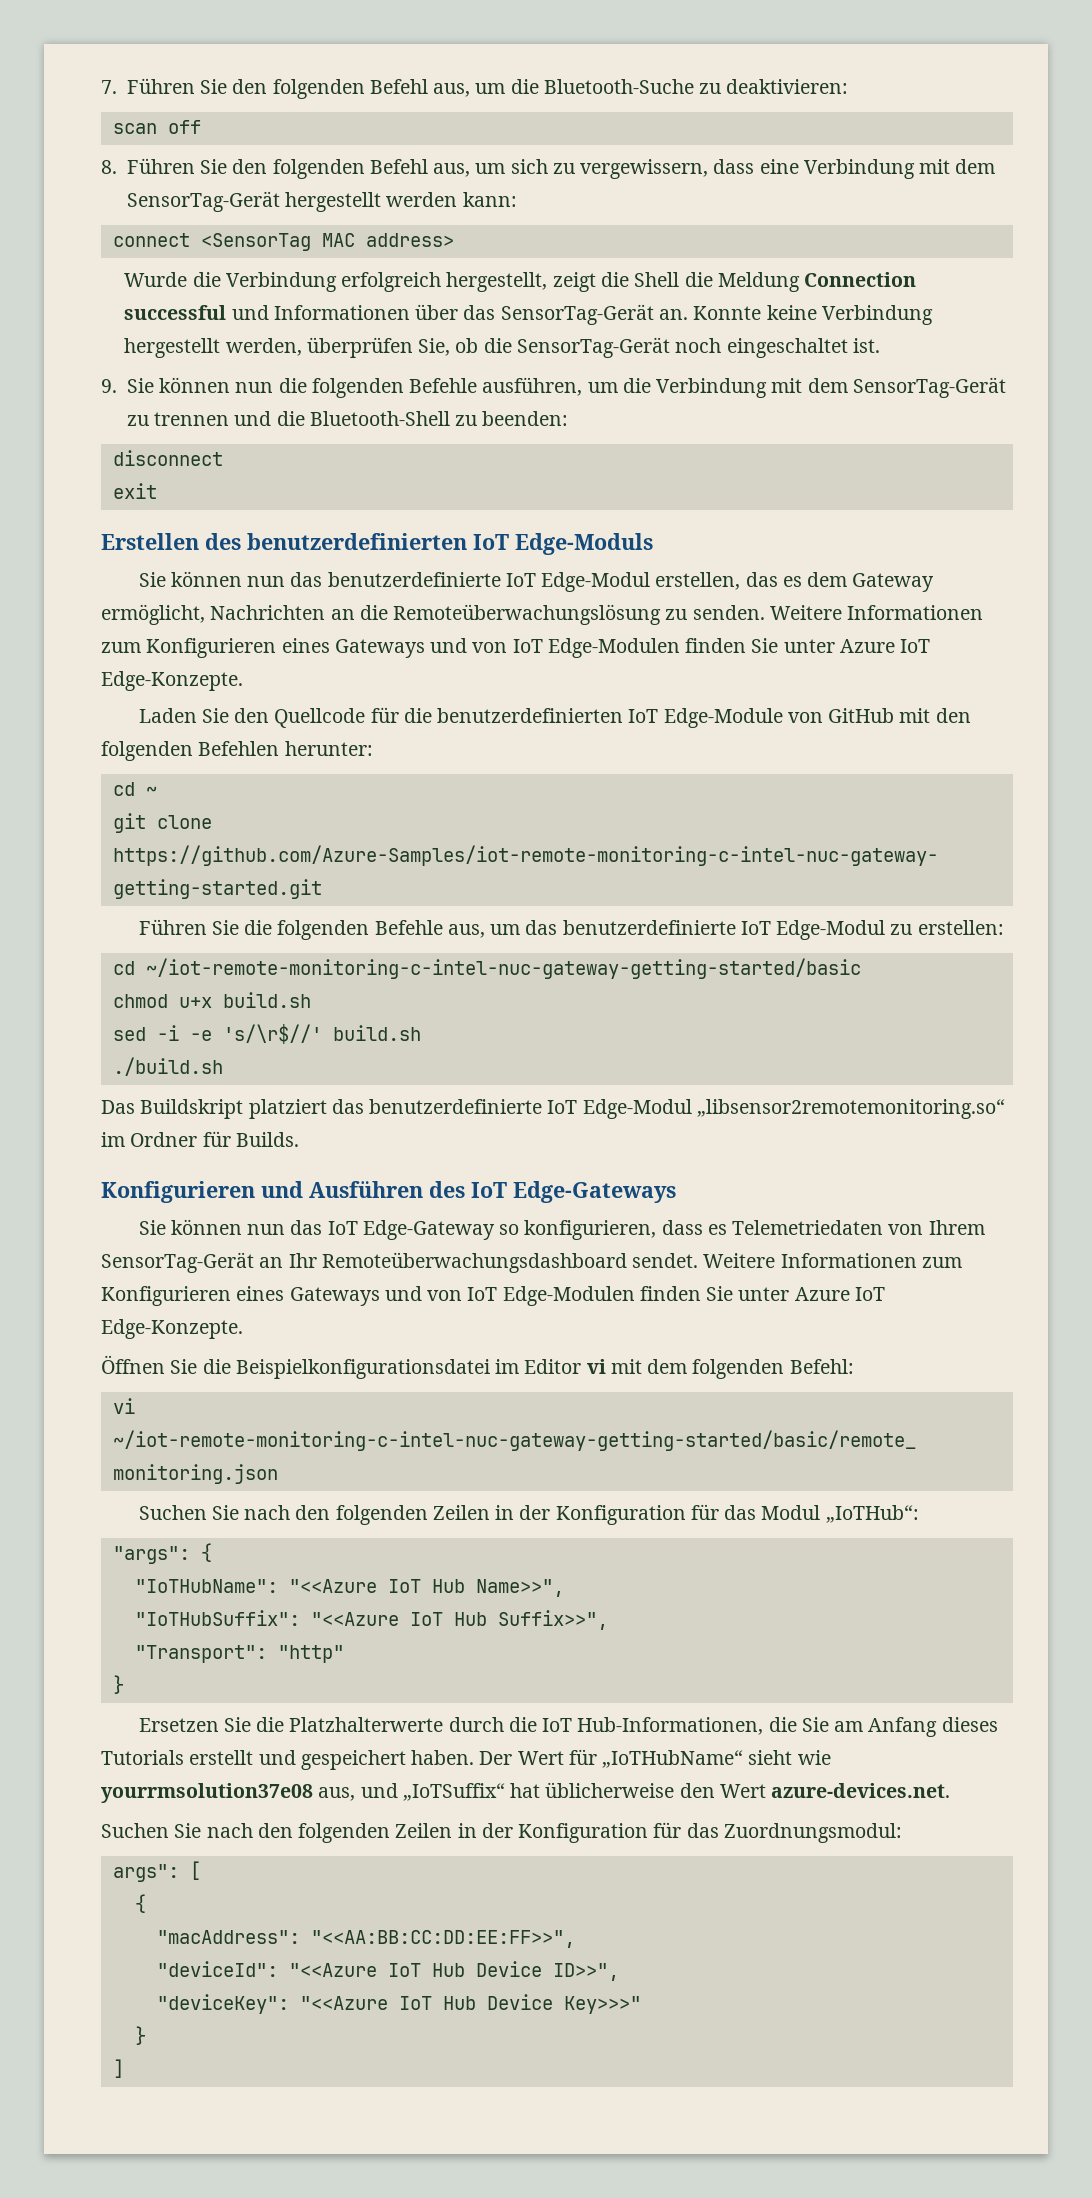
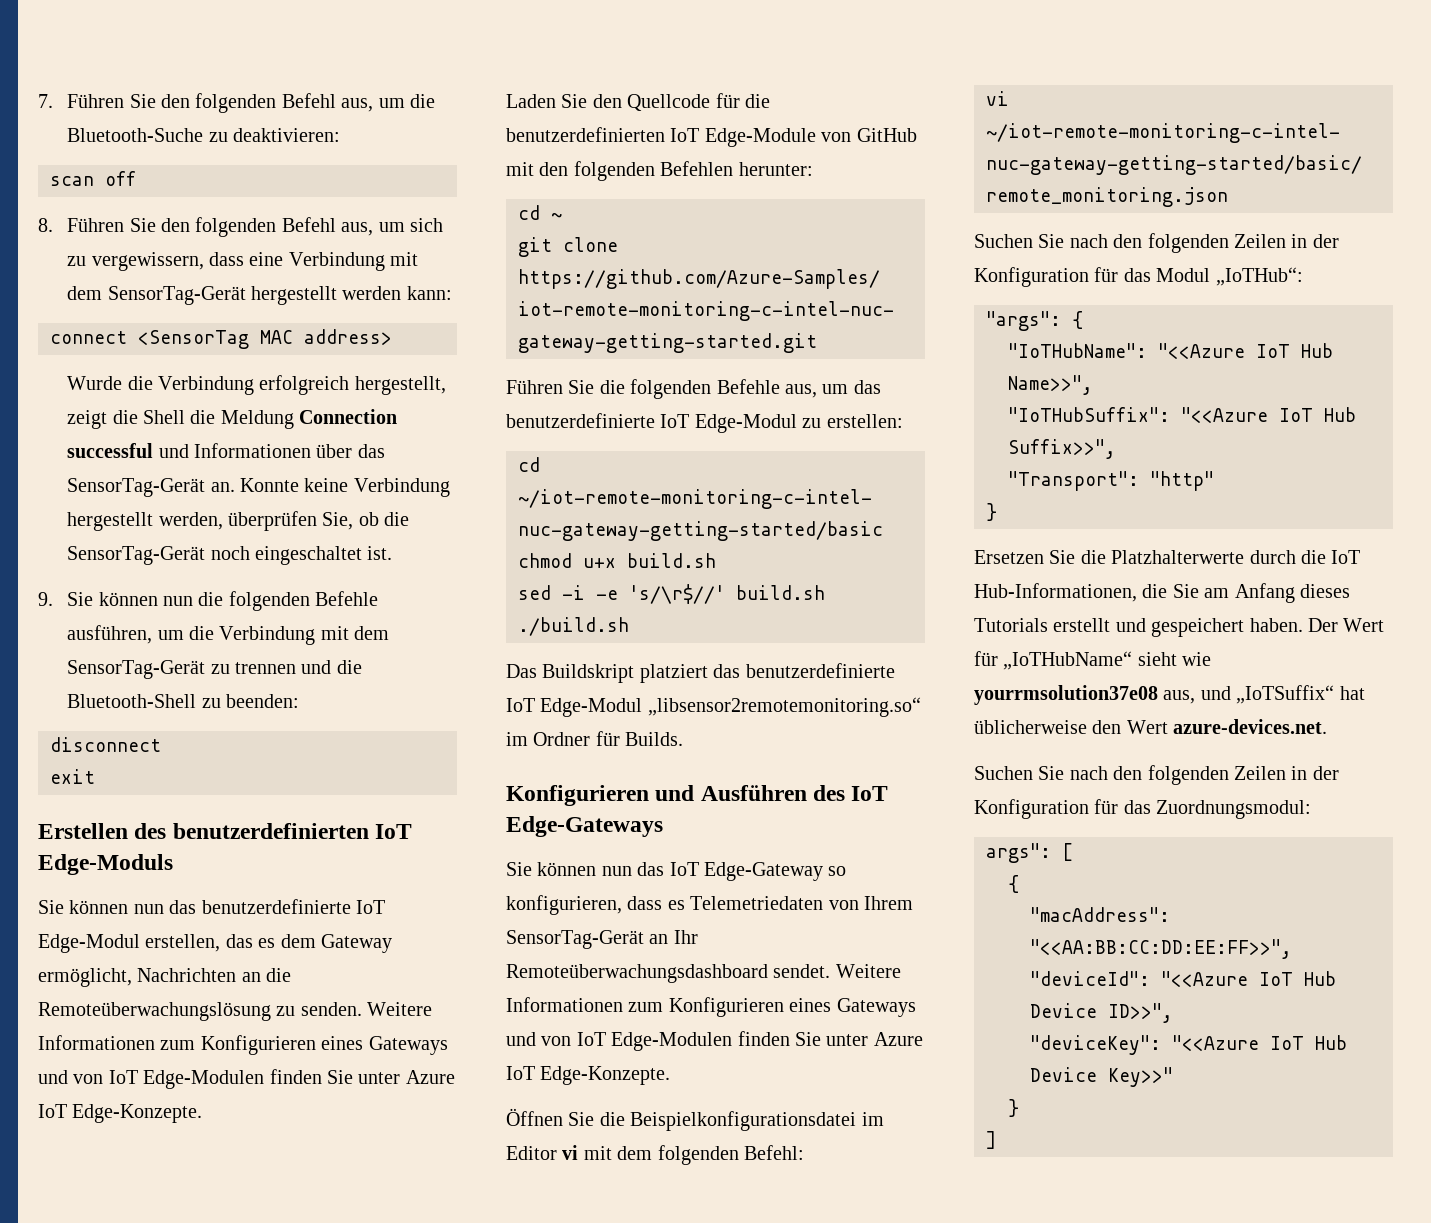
[563,1996,641,2014] Key>>>" -> [1108,1067,1173,1087] Key>>"

